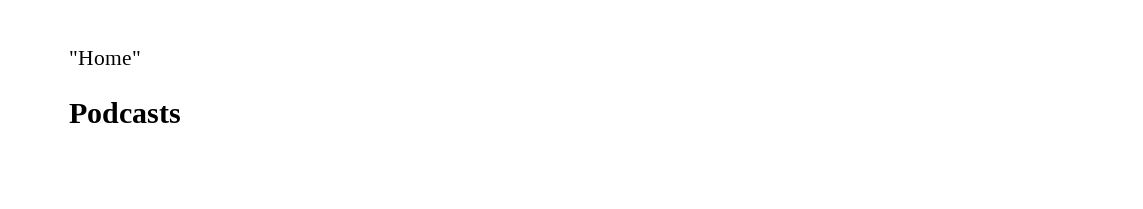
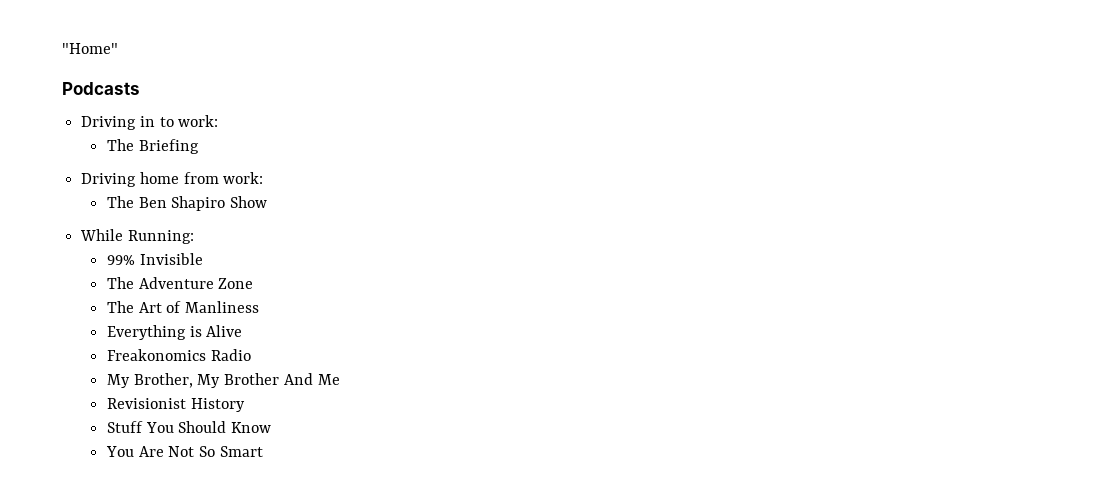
(181, 112) none -> [81,115,219,130] [106,139,199,154] [81,172,264,187] [106,196,268,211] [80,229,194,244] [106,253,203,265] [106,277,254,289] [106,301,260,313] [106,325,243,340] [106,349,251,361] [106,373,340,388] [106,398,245,412] [106,421,272,433] [105,446,263,457] // Driving in to work: // The Briefing // Driving home from work: // The Ben Shapiro Show // While Running: // 99% Invisible // The Adventure Zone // The Art of Manliness // Everything is Alive // Freakonomics Radio // My Brother, My Brother And Me // Revisionist History // Stuff You Should Know // You Are Not So Smart

